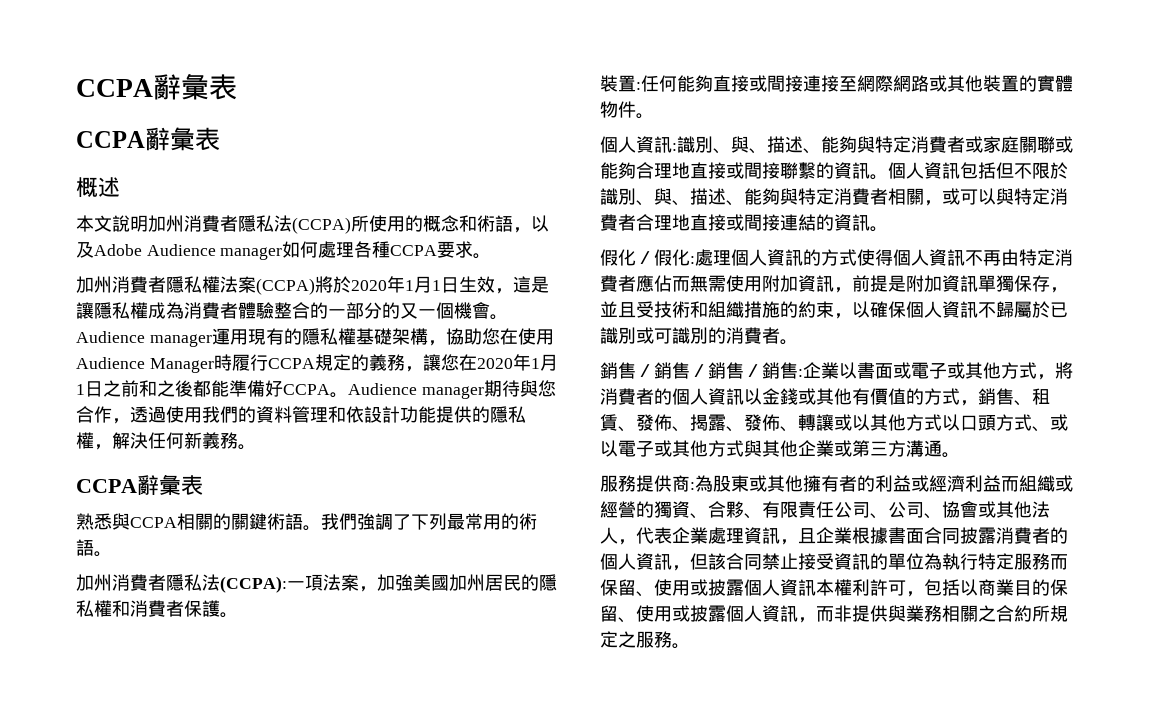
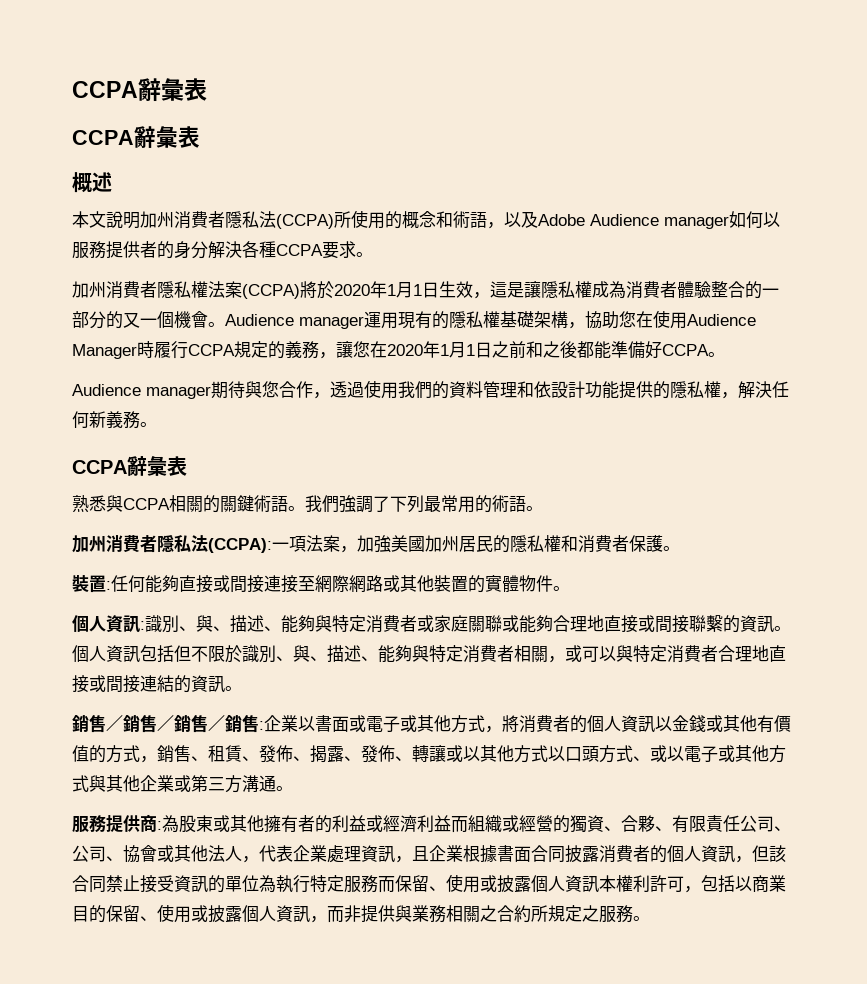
[318,241,355,258] 處理 -> [763,212,780,227] [72,241,242,259] 以服務提供者的身分解決
(348, 395) none -> (725, 354) //
[600,249,1073,266] [600,275,1068,293] [600,301,1068,319] [600,327,798,345] // 假化／假化:處理個人資訊的方式使得個人資訊不再由特定消費者應佔而無需使用附加資訊，前提是附加資訊單獨保存，並且受技術和組織措施的約束，以確保個人資訊不歸屬於已識別或可識別的消費者。 -> (242, 688) none

